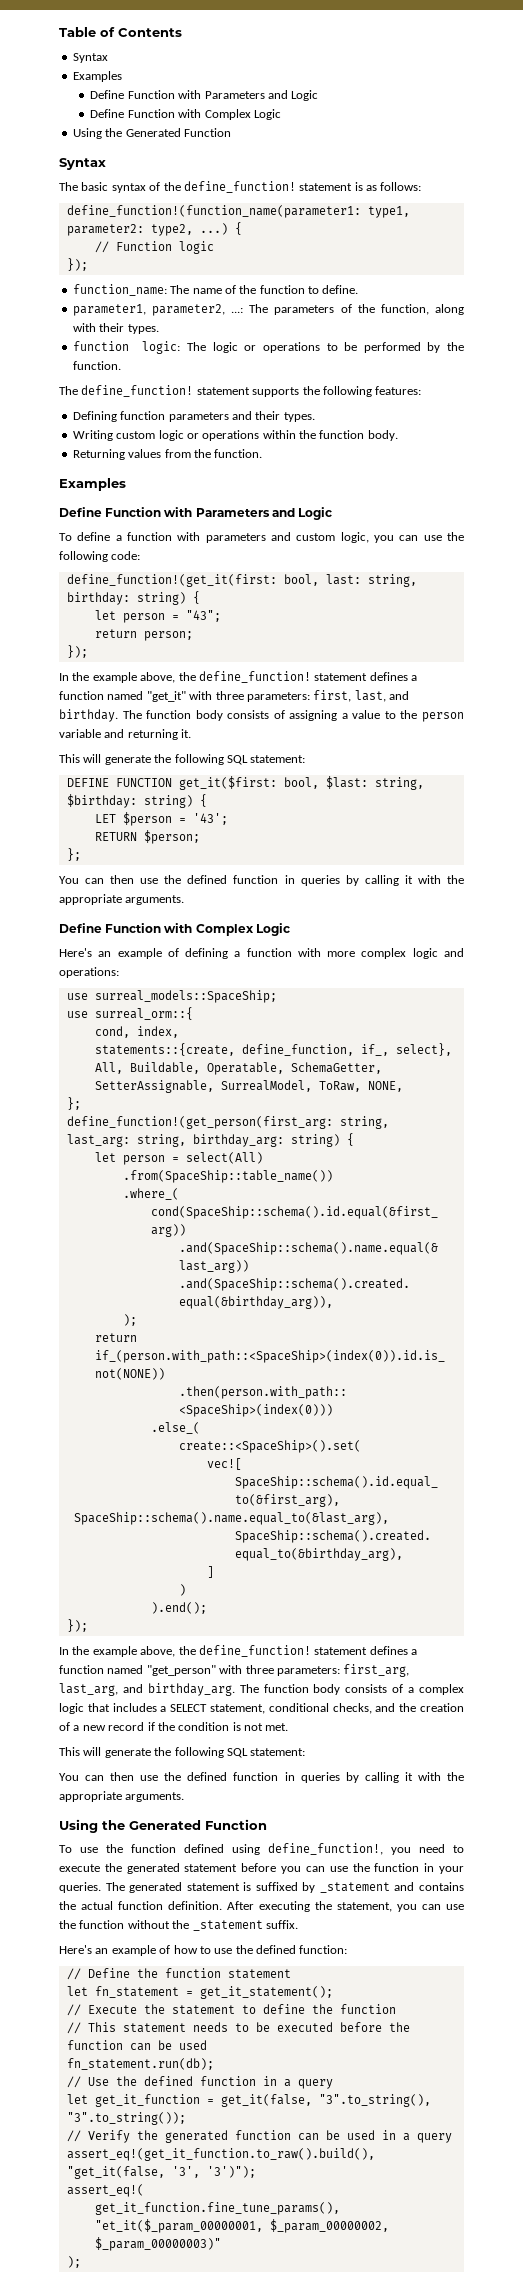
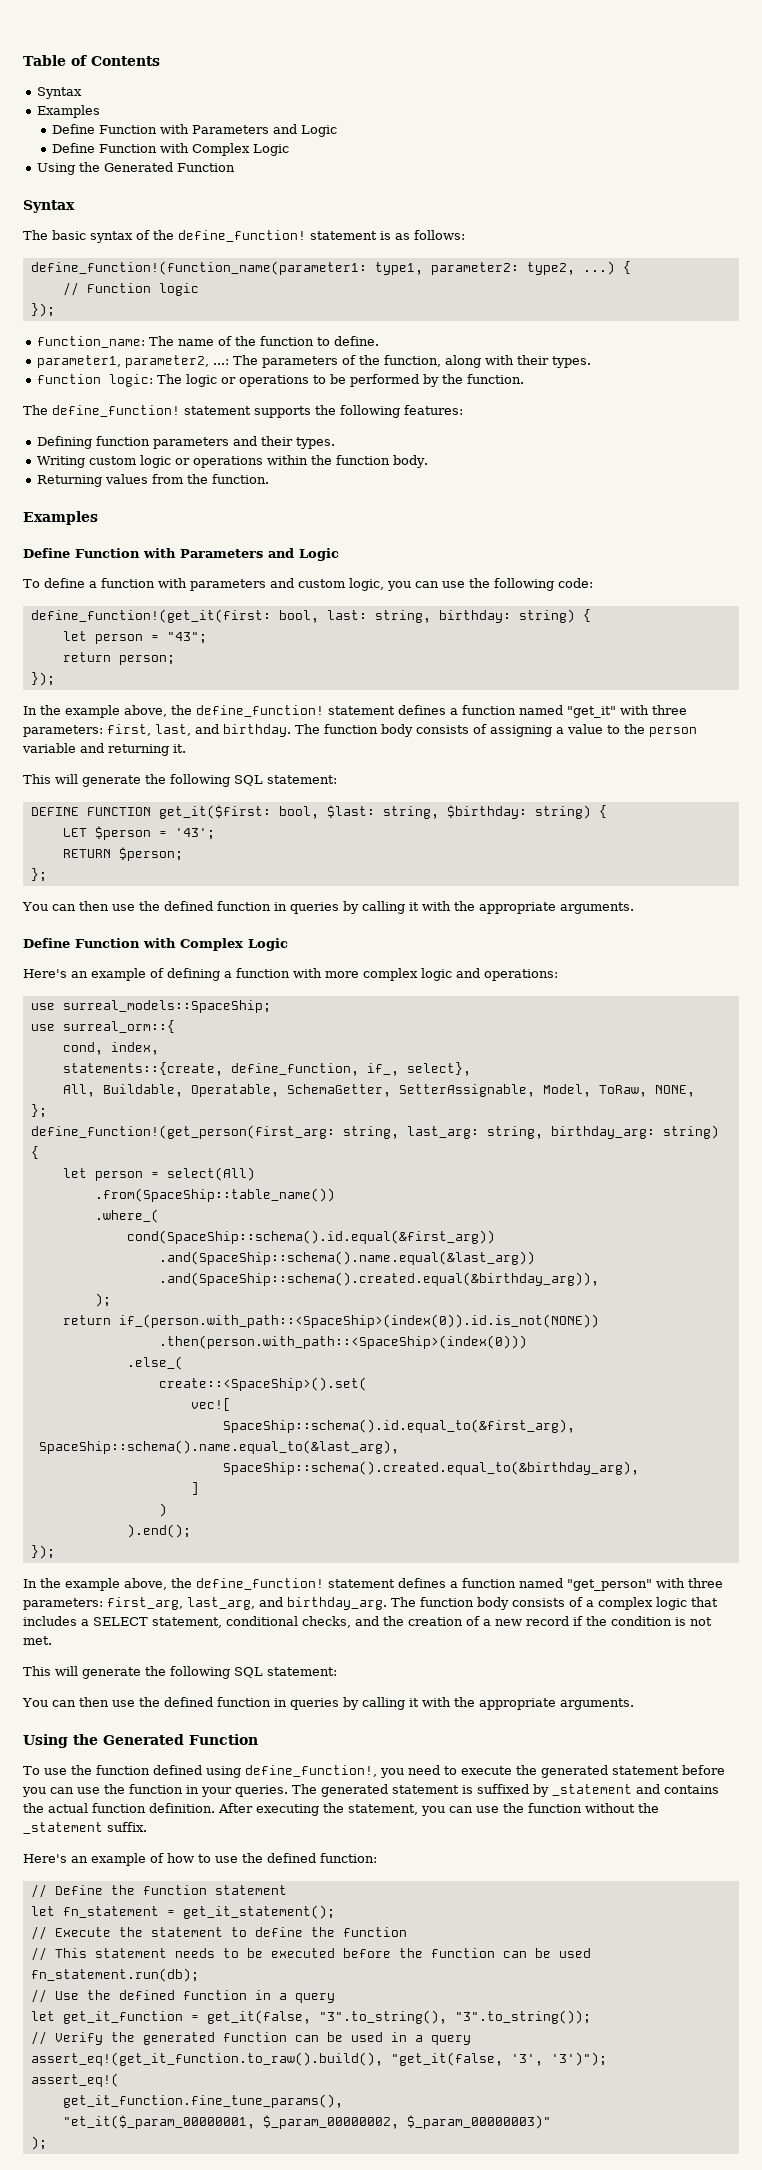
[220,1080,312,1092] SurrealModel, -> [542,1084,591,1097] Model,

